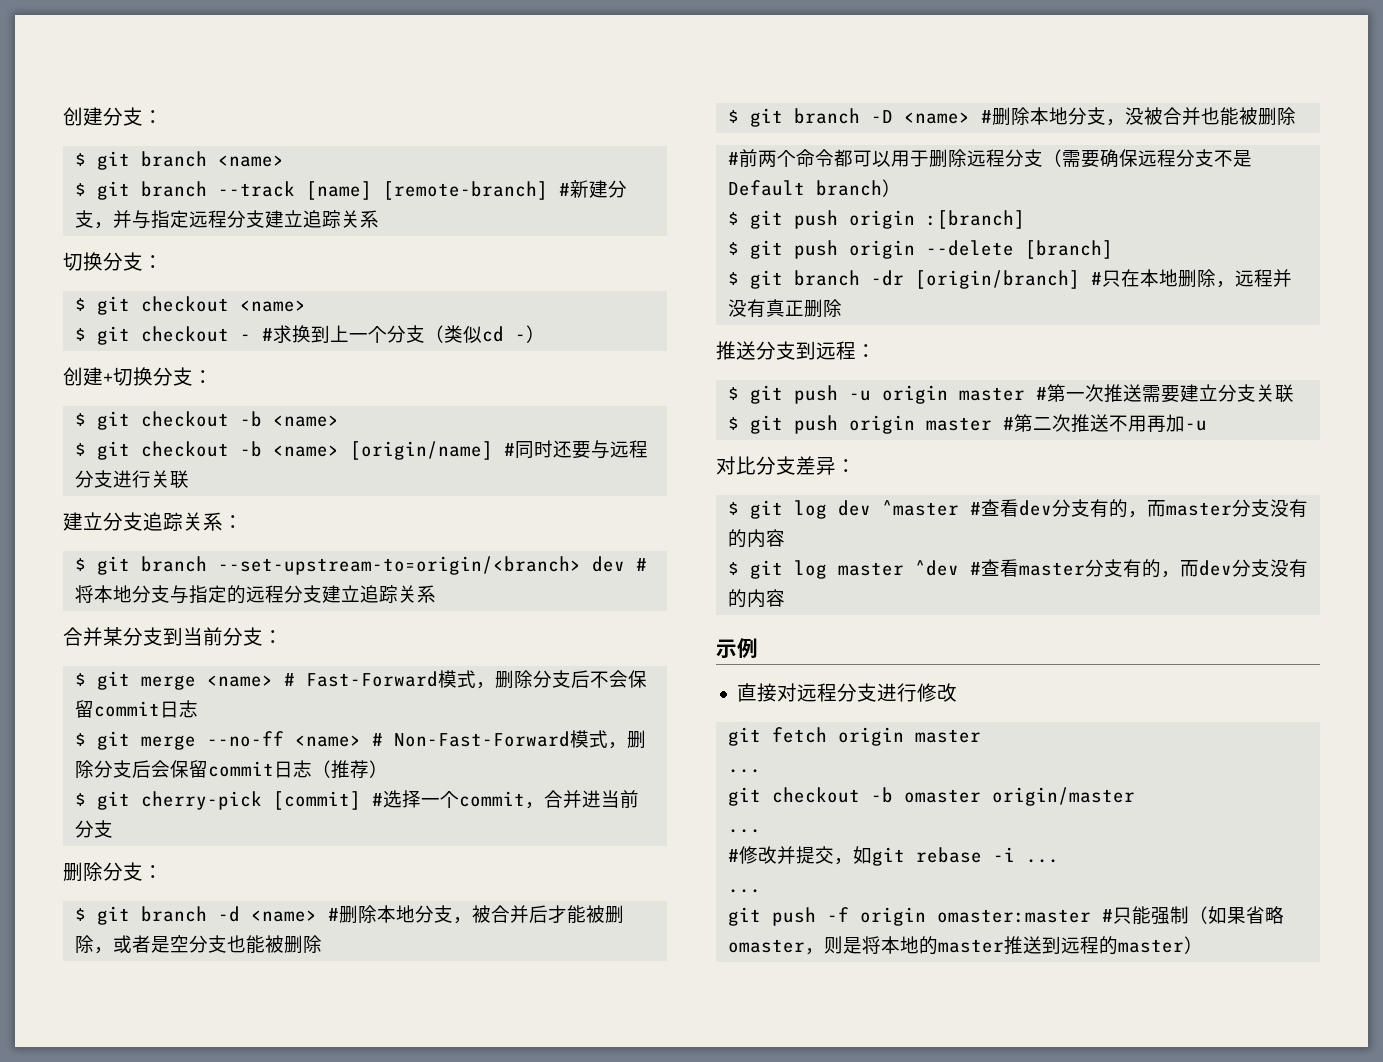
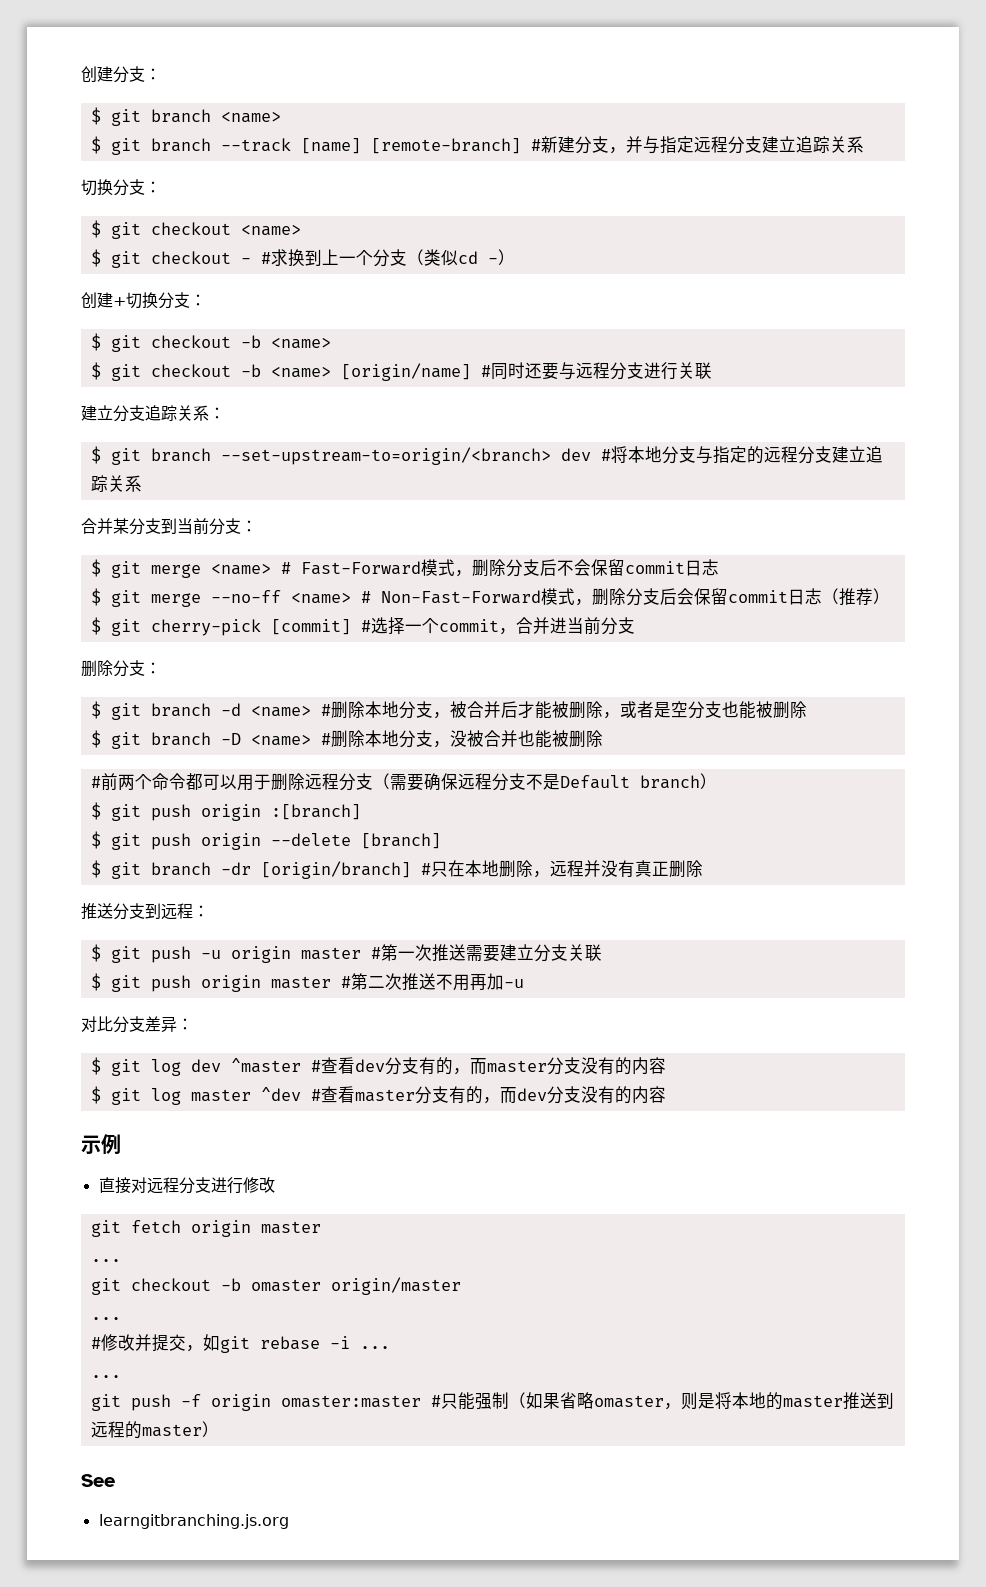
(1203, 945) none -> [81,1474,115,1487] [98,1514,289,1529] // See // learngitbranching.js.org

